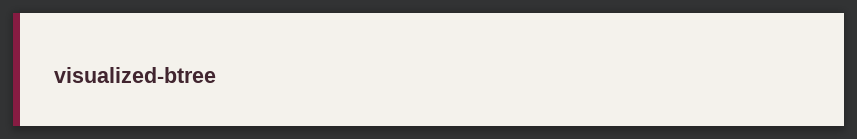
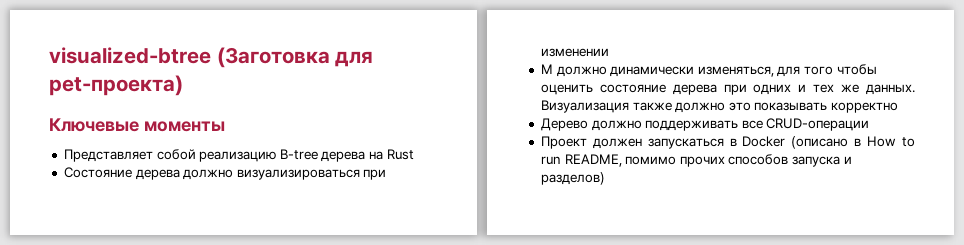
(216, 75) none -> [216,47,374,68] [49,75,183,96] [49,118,225,132] [63,149,414,162] [63,167,387,180] [540,48,609,57] [540,64,877,77] [540,84,915,95] [540,100,899,113] [540,118,870,131] [540,136,915,149] [540,154,852,167] [540,172,605,185] (Заготовка для pet-проекта) // Ключевые моменты // Представляет собой реализацию B-tree дерева на Rust // Состояние дерева должно визуализироваться при изменении // M должно динамически изменяться, для того чтобы оценить состояние дерева при одних и тех же данных. Визуализация также должно это показывать корректно // Дерево должно поддерживать все CRUD-операции // Проект должен запускаться в Docker (описано в How to run README, помимо прочих способов запуска и разделов)

